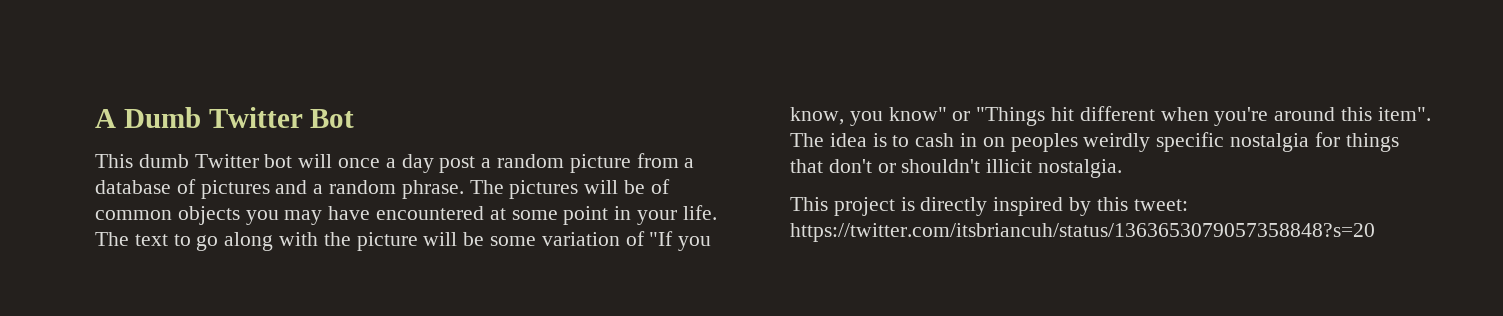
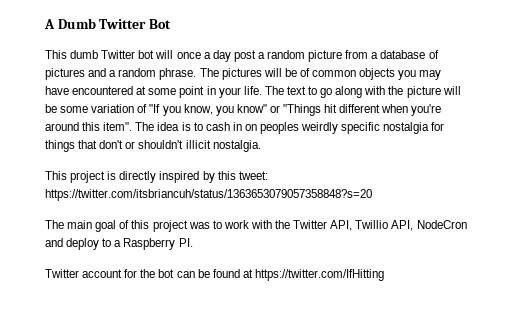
(1375, 232) none -> [45,220,467,232] [45,238,193,250] [45,269,384,281] // The main goal of this project was to work with the Twitter API, Twillio API, NodeCron and deploy to a Raspberry PI. // Twitter account for the bot can be found at https://twitter.com/IfHitting

